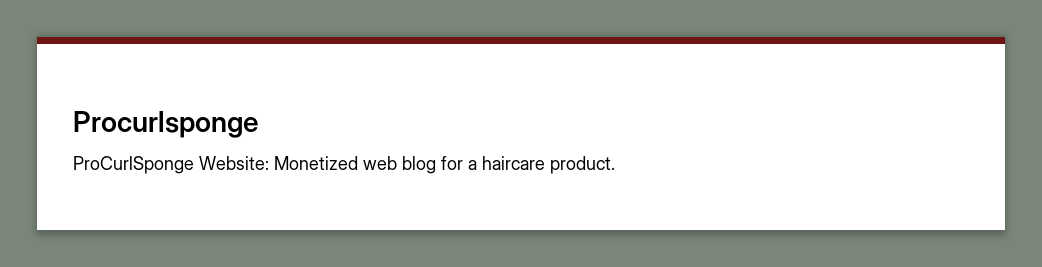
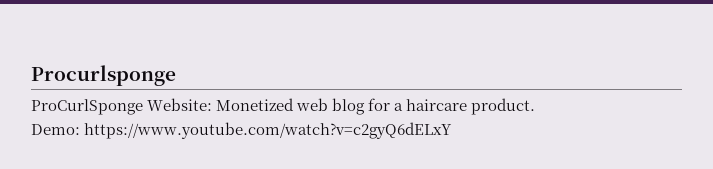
(615, 165) none -> [31,122,453,139] // Demo: https://www.youtube.com/watch?v=c2gyQ6dELxY

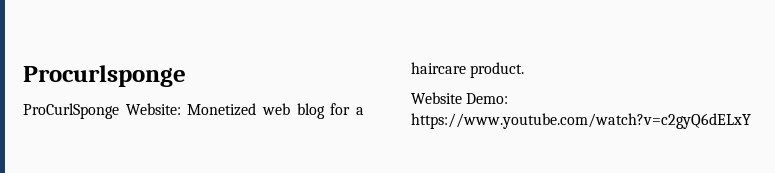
(536, 106) none -> [411,92,462,104] Website

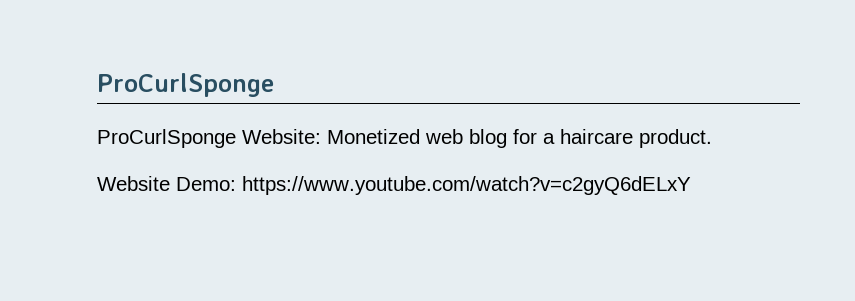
[23,65,186,87] Procurlsponge -> [97,73,274,97] ProCurlSponge

